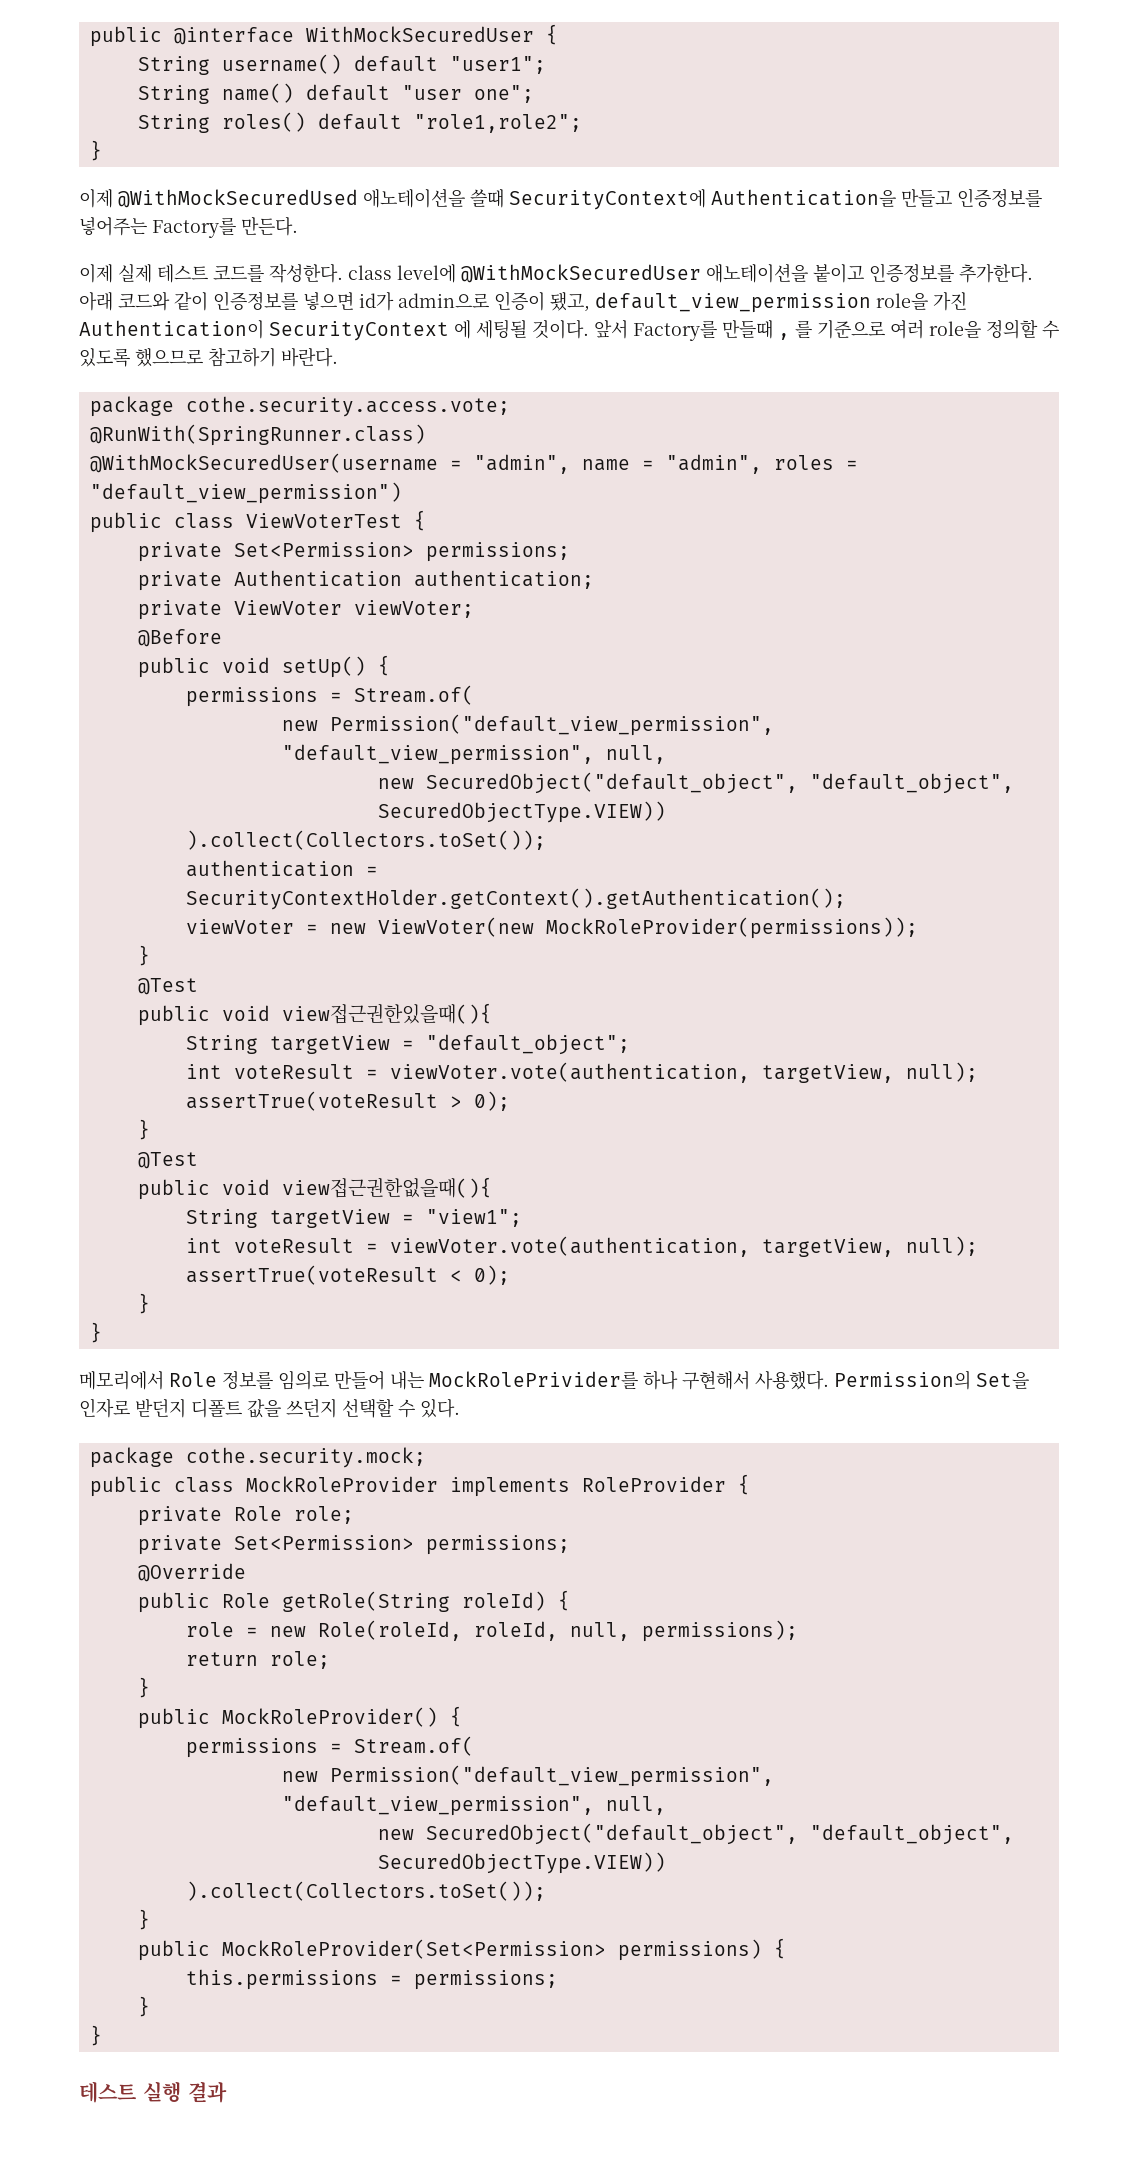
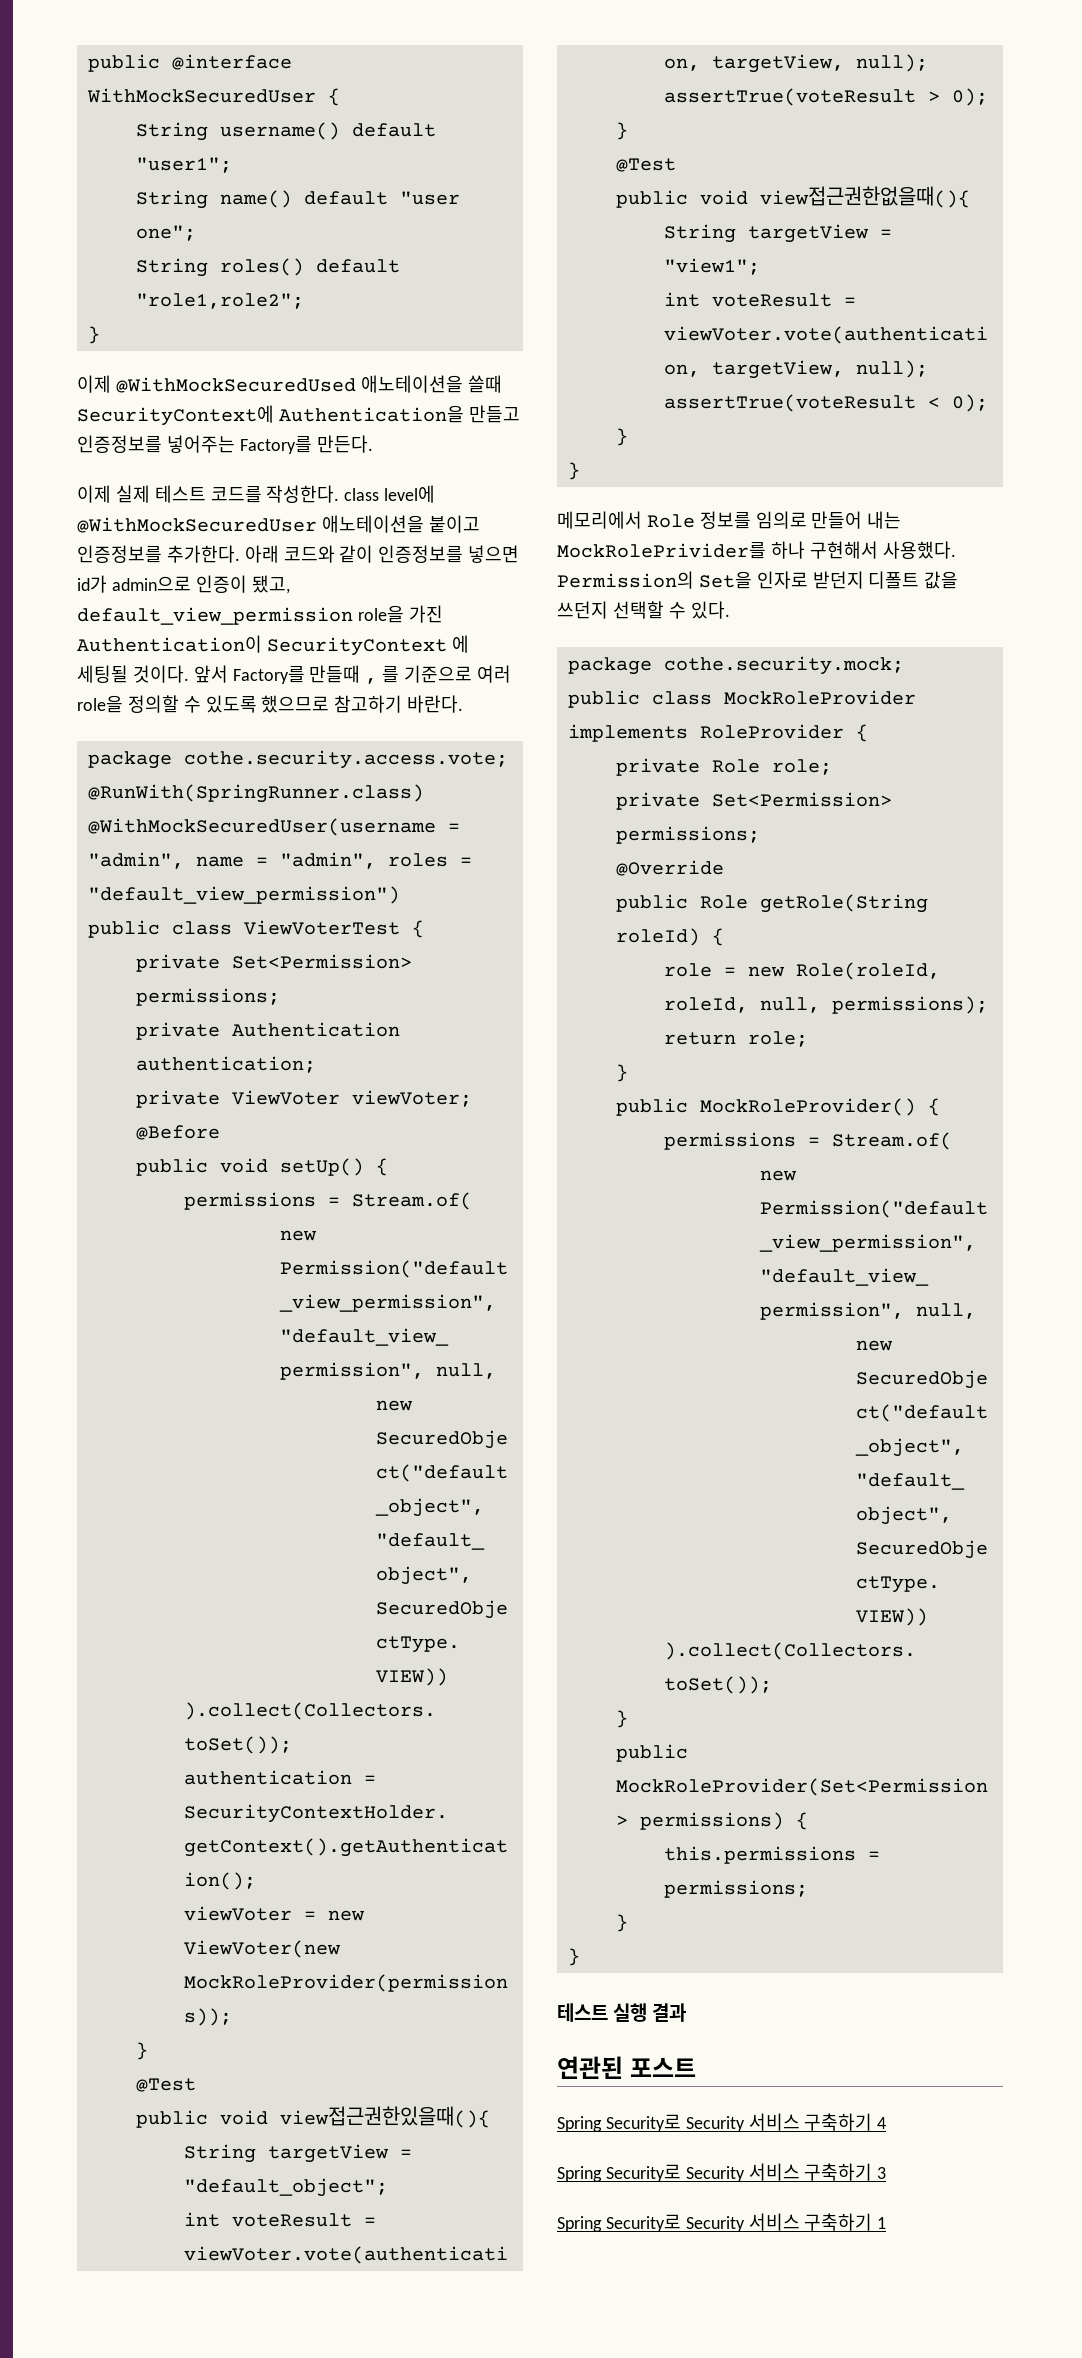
(227, 2092) none -> [557,2056,696,2079] [557,2113,887,2132] [557,2163,887,2182] [557,2213,887,2232] // 연관된 포스트 // Spring Security로 Security 서비스 구축하기 4 // Spring Security로 Security 서비스 구축하기 3 // Spring Security로 Security 서비스 구축하기 1

